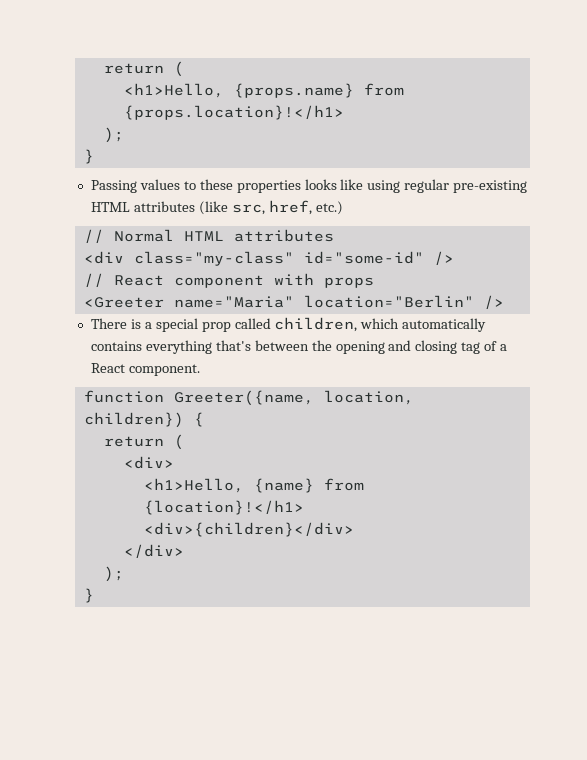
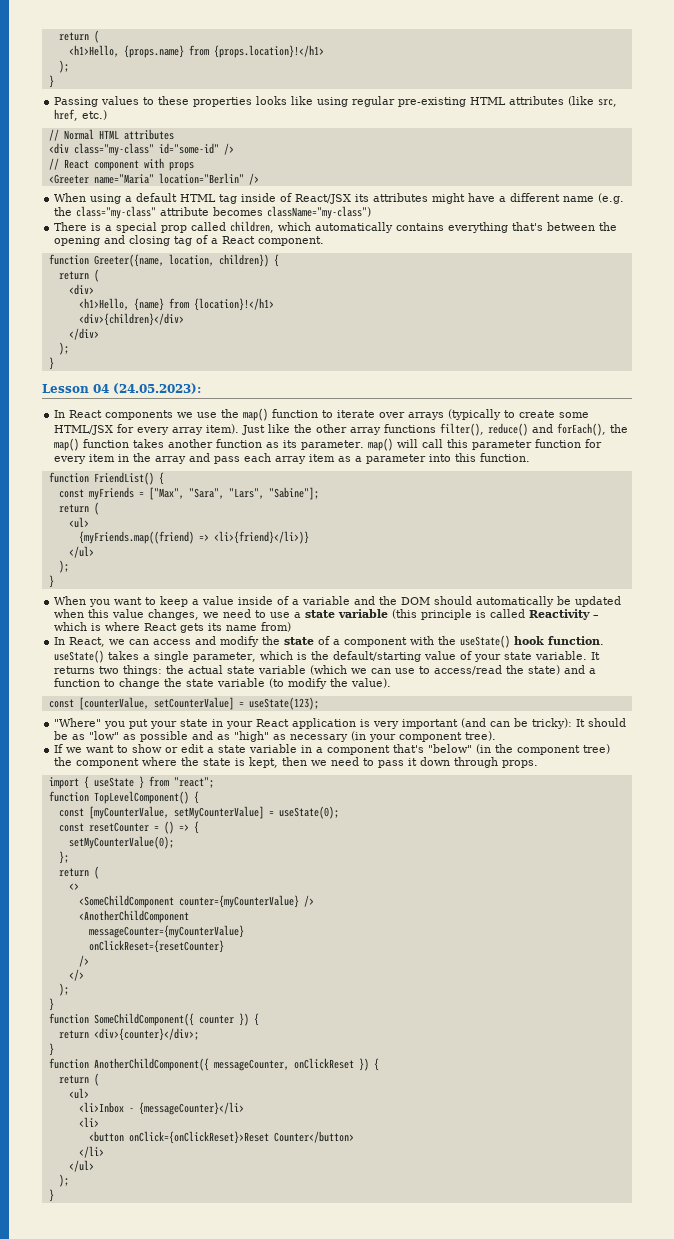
(504, 302) none -> [54,193,625,204] [54,206,372,219] // When using a default HTML tag inside of React/JSX its attributes might have a different name (e.g. the class="my-class" attribute becomes className="my-class")
(94, 595) none -> [42,383,201,394] [54,408,590,421] [54,423,629,436] [54,438,603,451] [54,453,531,464] [48,472,164,485] [58,487,319,500] [58,502,99,515] [68,517,89,528] [78,531,309,544] [68,546,94,558] [58,560,69,573] [48,575,54,588] [54,596,622,607] [54,609,600,620] [54,622,292,633] [54,635,605,648] [54,650,601,663] [54,665,597,676] [54,678,392,689] [48,697,319,710] [54,718,627,729] [54,731,497,742] [54,744,611,755] [54,757,539,768] [48,776,214,789] [48,791,199,804] [58,806,339,819] [58,821,199,834] [68,836,174,849] [58,851,69,864] [58,866,99,879] [68,883,79,890] [78,895,314,908] [78,910,189,923] [88,925,244,938] [88,940,224,953] [78,955,89,967] [68,969,84,981] [58,983,69,996] [48,998,54,1011] [48,1013,259,1026] [58,1028,199,1041] [48,1043,54,1056] [48,1058,379,1071] [58,1073,99,1086] [68,1088,89,1099] [78,1102,244,1115] [78,1117,99,1127] [88,1131,354,1144] [78,1146,104,1158] [68,1160,94,1172] [58,1174,69,1187] [48,1189,54,1202] // Lesson 04 (24.05.2023): // In React components we use the map() function to iterate over arrays (typically to create some HTML/JSX for every array item). Just like the other array functions filter(), reduce() and forEach(), the map() function takes another function as its parameter. map() will call this parameter function for every item in the array and pass each array item as a parameter into this function. // function FriendList() { // const myFriends = ["Max", "Sara", "Lars", "Sabine"]; // return ( // <ul> // {myFriends.map((friend) => <li>{friend}</li>)} // </ul> // ); // } // When you want to keep a value inside of a variable and the DOM should automatically be updated when this value changes, we need to use a state variable (this principle is called Reactivity – which is where React gets its name from) // In React, we can access and modify the state of a component with the useState() hook function. useState() takes a single parameter, which is the default/starting value of your state variable. It returns two things: the actual state variable (which we can use to access/read the state) and a function to change the state variable (to modify the value). // const [counterValue, setCounterValue] = useState(123); // "Where" you put your state in your React application is very important (and can be tricky): It should be as "low" as possible and as "high" as necessary (in your component tree). // If we want to show or edit a state variable in a component that's "below" (in the component tree) the component where the state is kept, then we need to pass it down through props. // import { useState } from "react"; // function TopLevelComponent() { // const [myCounterValue, setMyCounterValue] = useState(0); // const resetCounter = () => { // setMyCounterValue(0); // }; // return ( // <> // <SomeChildComponent counter={myCounterValue} /> // <AnotherChildComponent // messageCounter={myCounterValue} // onClickReset={resetCounter} // /> // </> // ); // } // function SomeChildComponent({ counter }) { // return <div>{counter}</div>; // } // function AnotherChildComponent({ messageCounter, onClickReset }) { // return ( // <ul> // <li>Inbox - {messageCounter}</li> // <li> // <button onClick={onClickReset}>Reset Counter</button> // </li> // </ul> // ); // }

